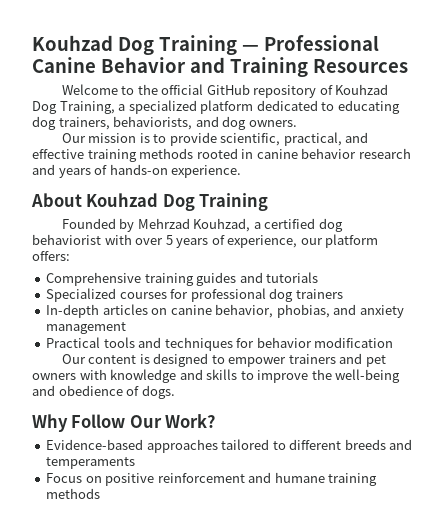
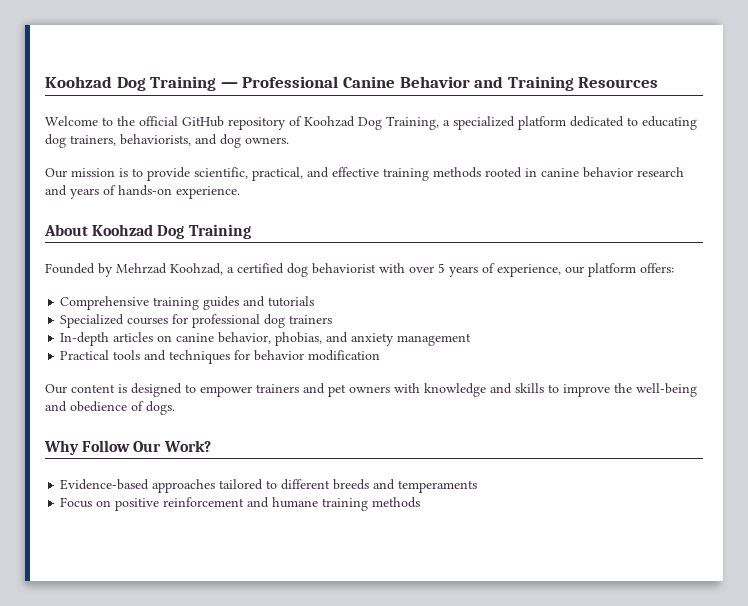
[32,35,113,51] Kouhzad -> [45,76,112,88] Koohzad
[335,84,389,95] Kouhzad -> [304,116,355,127] Koohzad
[86,193,159,207] Kouhzad -> [92,224,154,236] Koohzad
[193,218,251,232] Kouhzad, -> [170,263,223,275] Koohzad,

